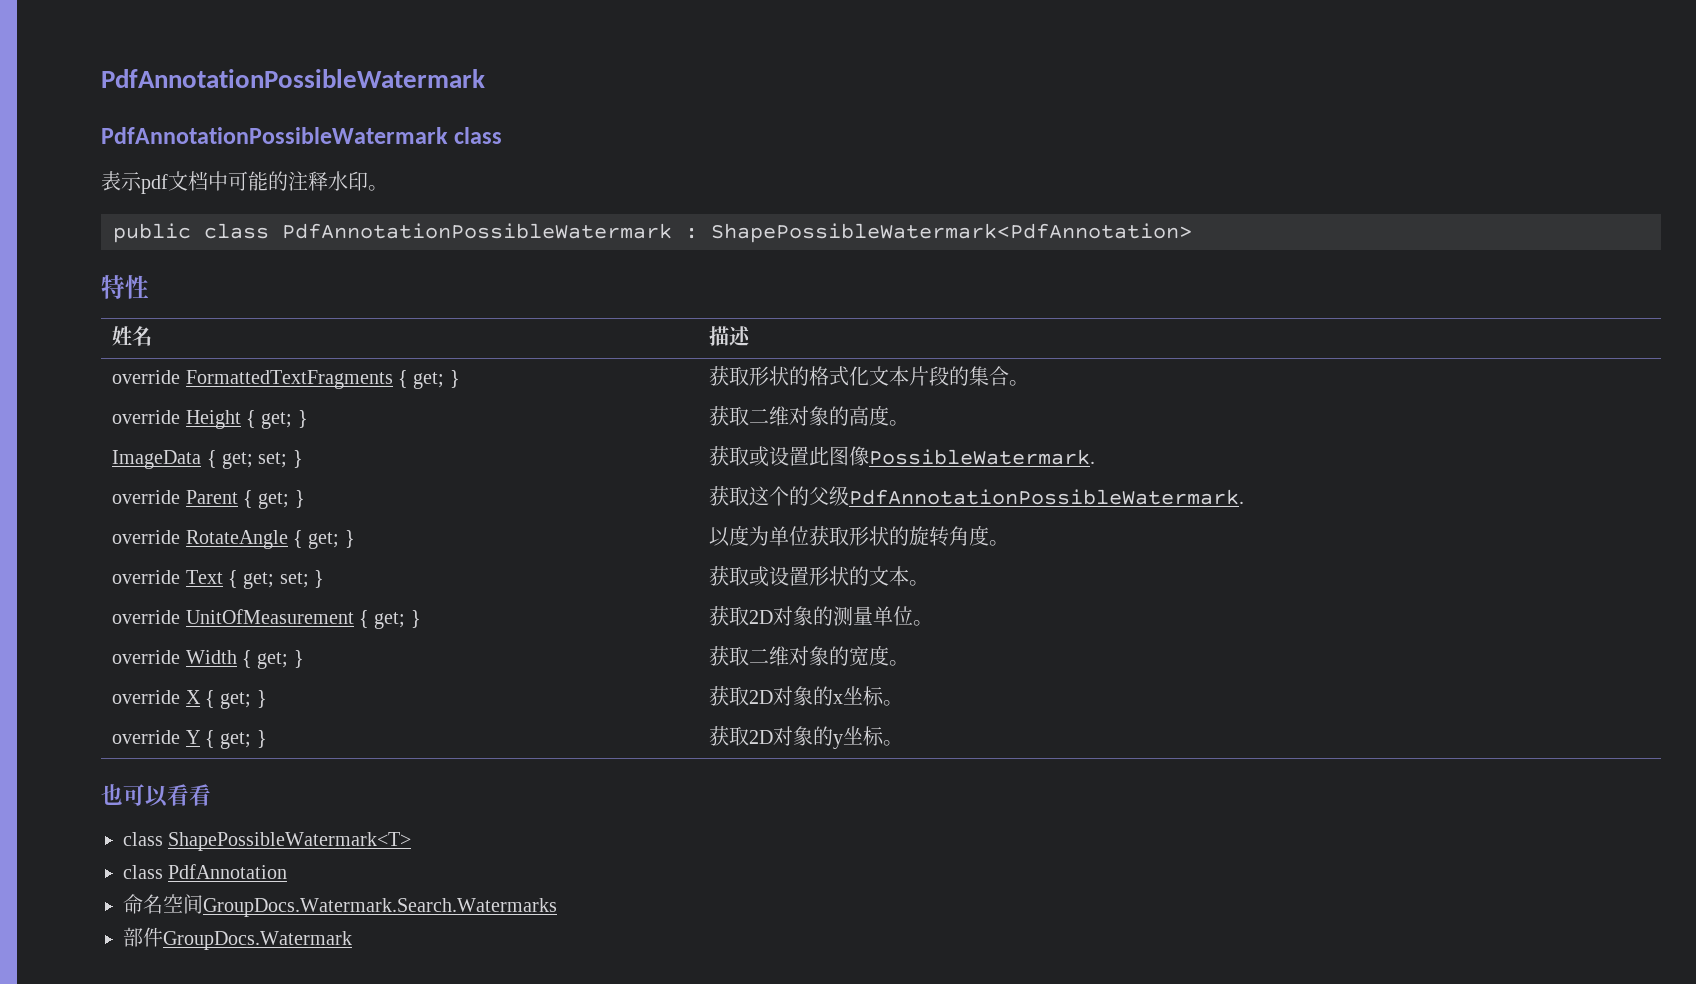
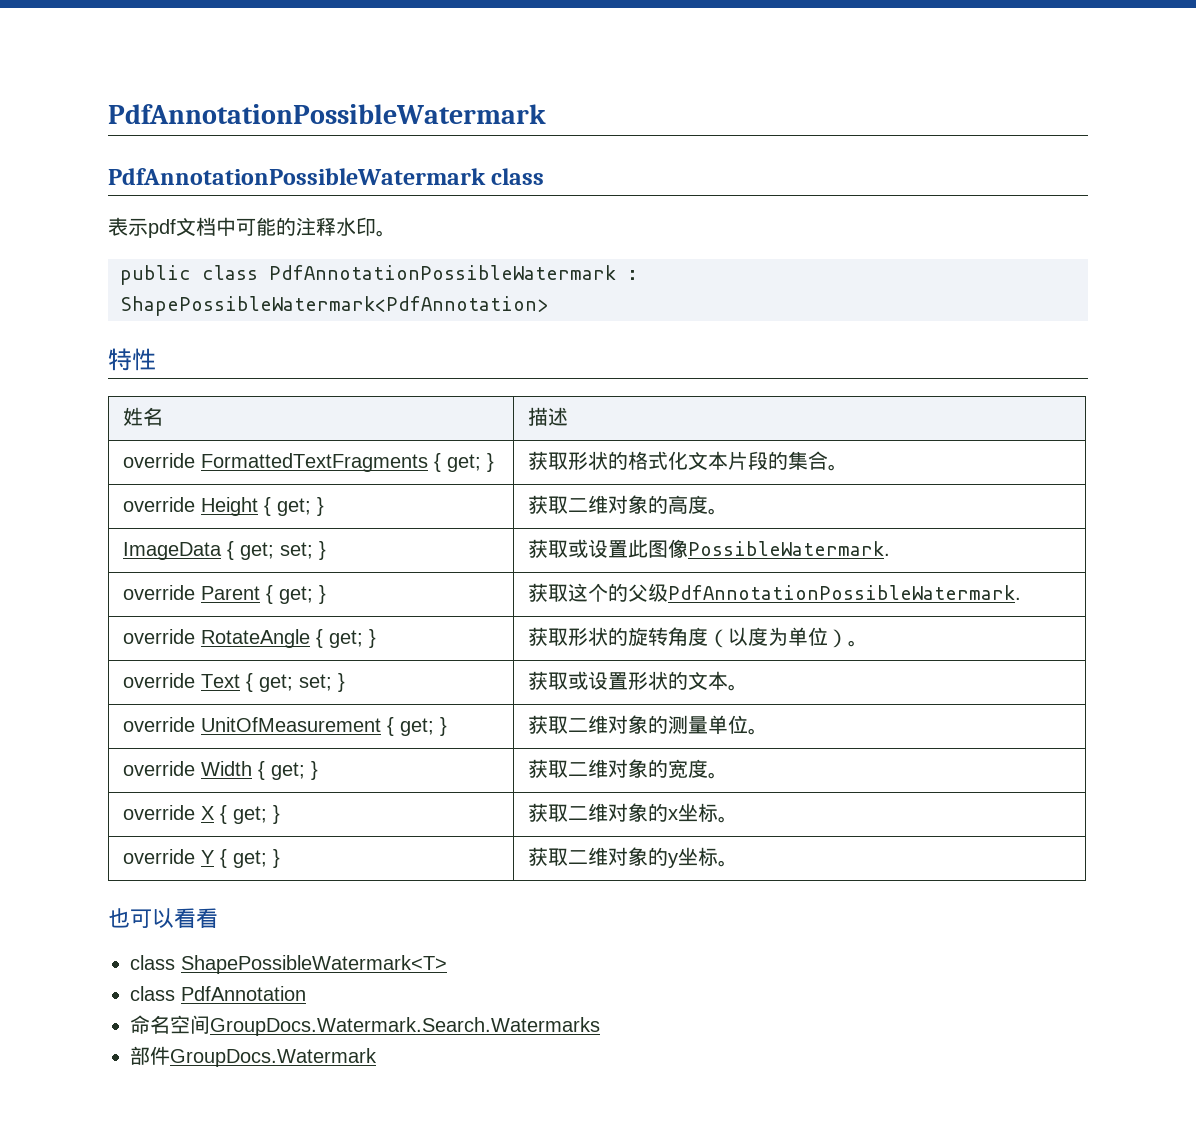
[709,525,810,547] 以度为单位 -> (376, 638) none
(990, 535) none -> [707,627,848,648] （以度为单位）
[749,610,774,624] 2D -> [567,715,608,734] 二维
[749,690,774,704] 2D -> [567,803,608,822] 二维
[749,730,774,744] 2D -> [567,847,608,866] 二维

